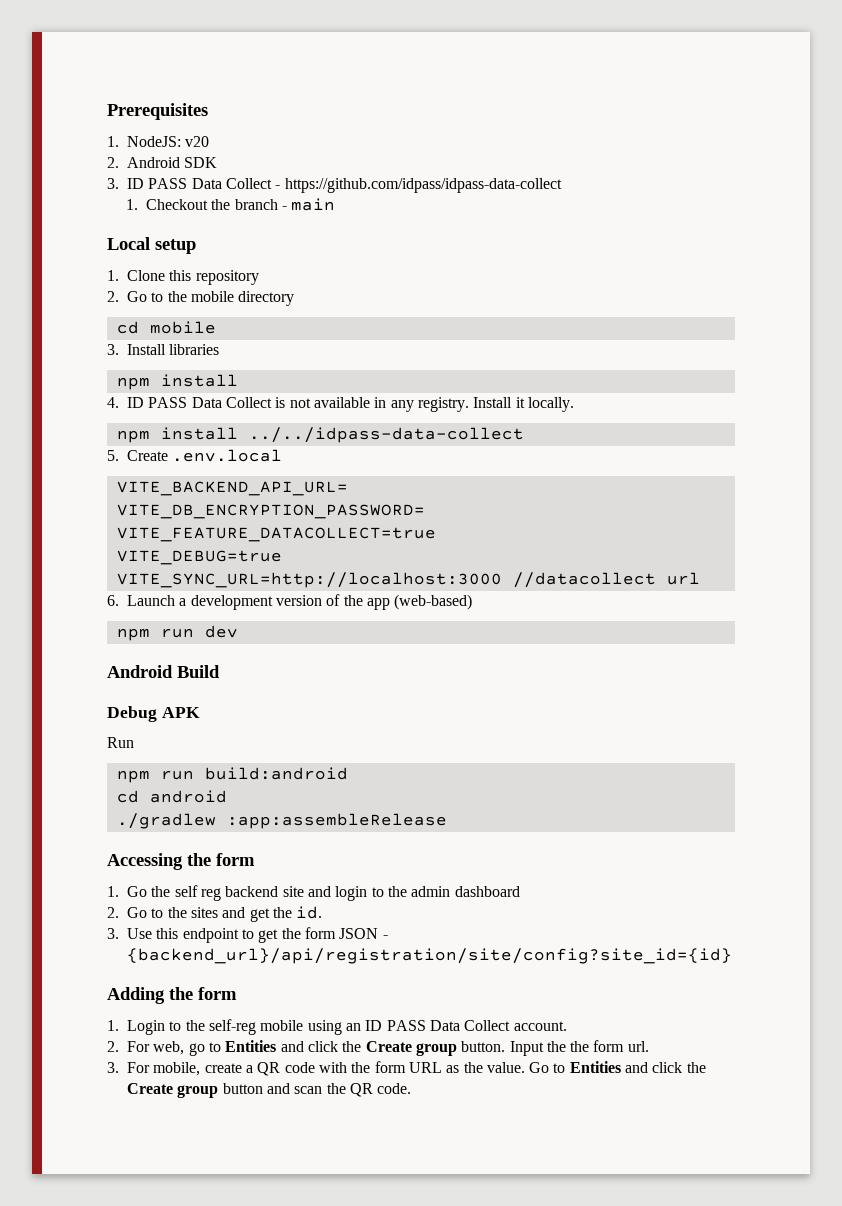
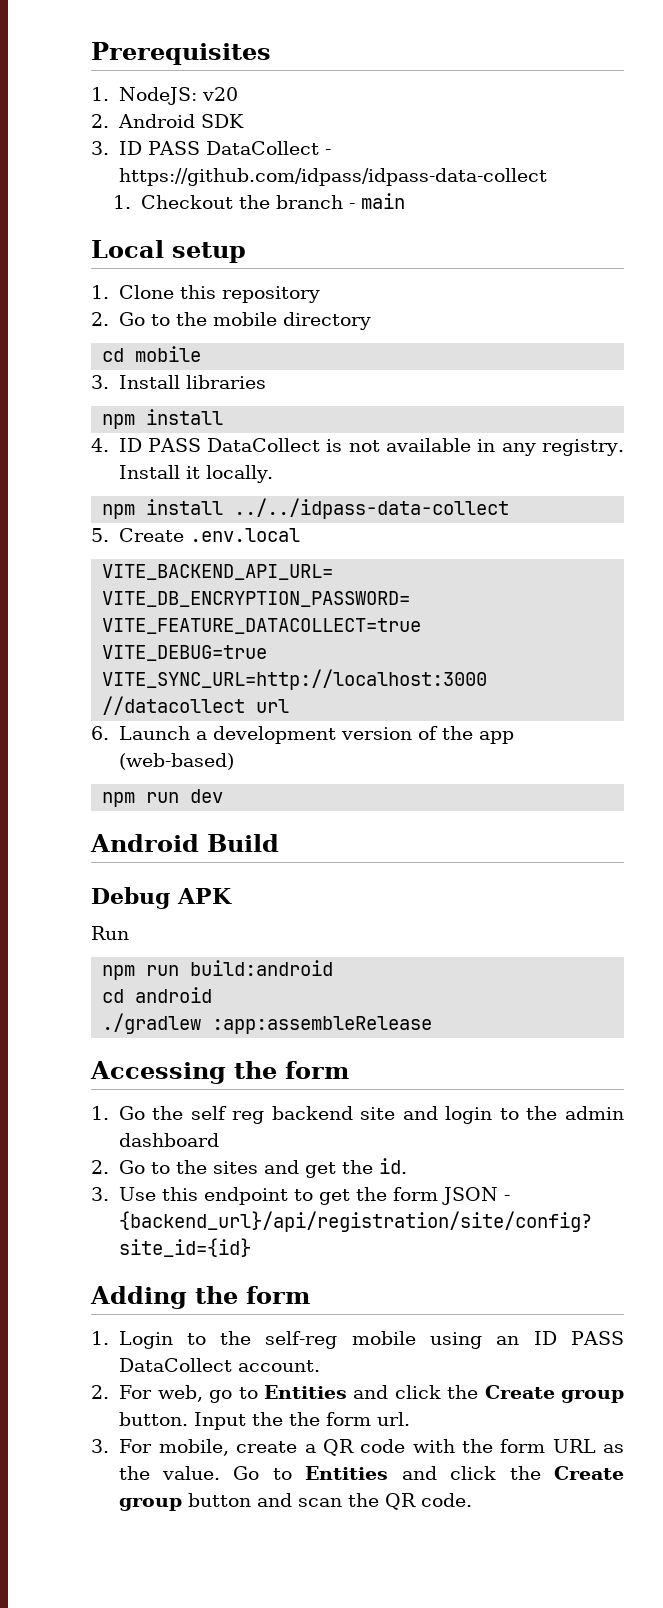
[191,178,272,189] Data Collect -> [206,141,320,155] DataCollect
[191,397,272,408] Data Collect -> [207,438,321,452] DataCollect
[429,1020,511,1031] Data Collect -> [118,1358,232,1372] DataCollect

